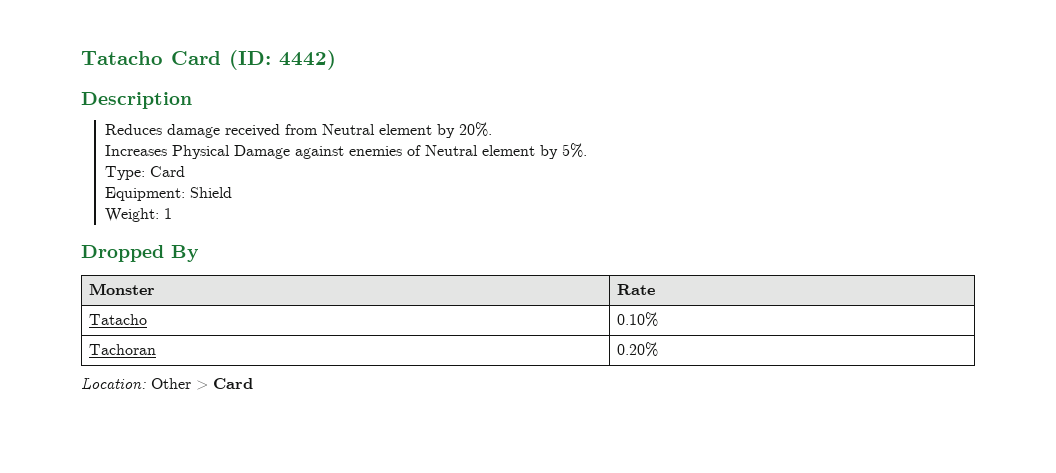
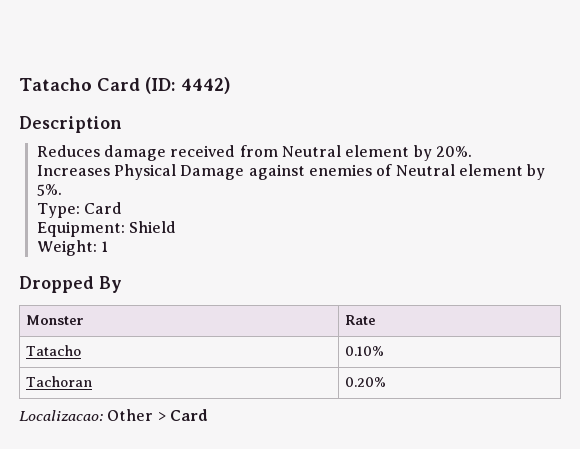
[81,378,146,390] Location: -> [19,410,103,421] Localizacao:

